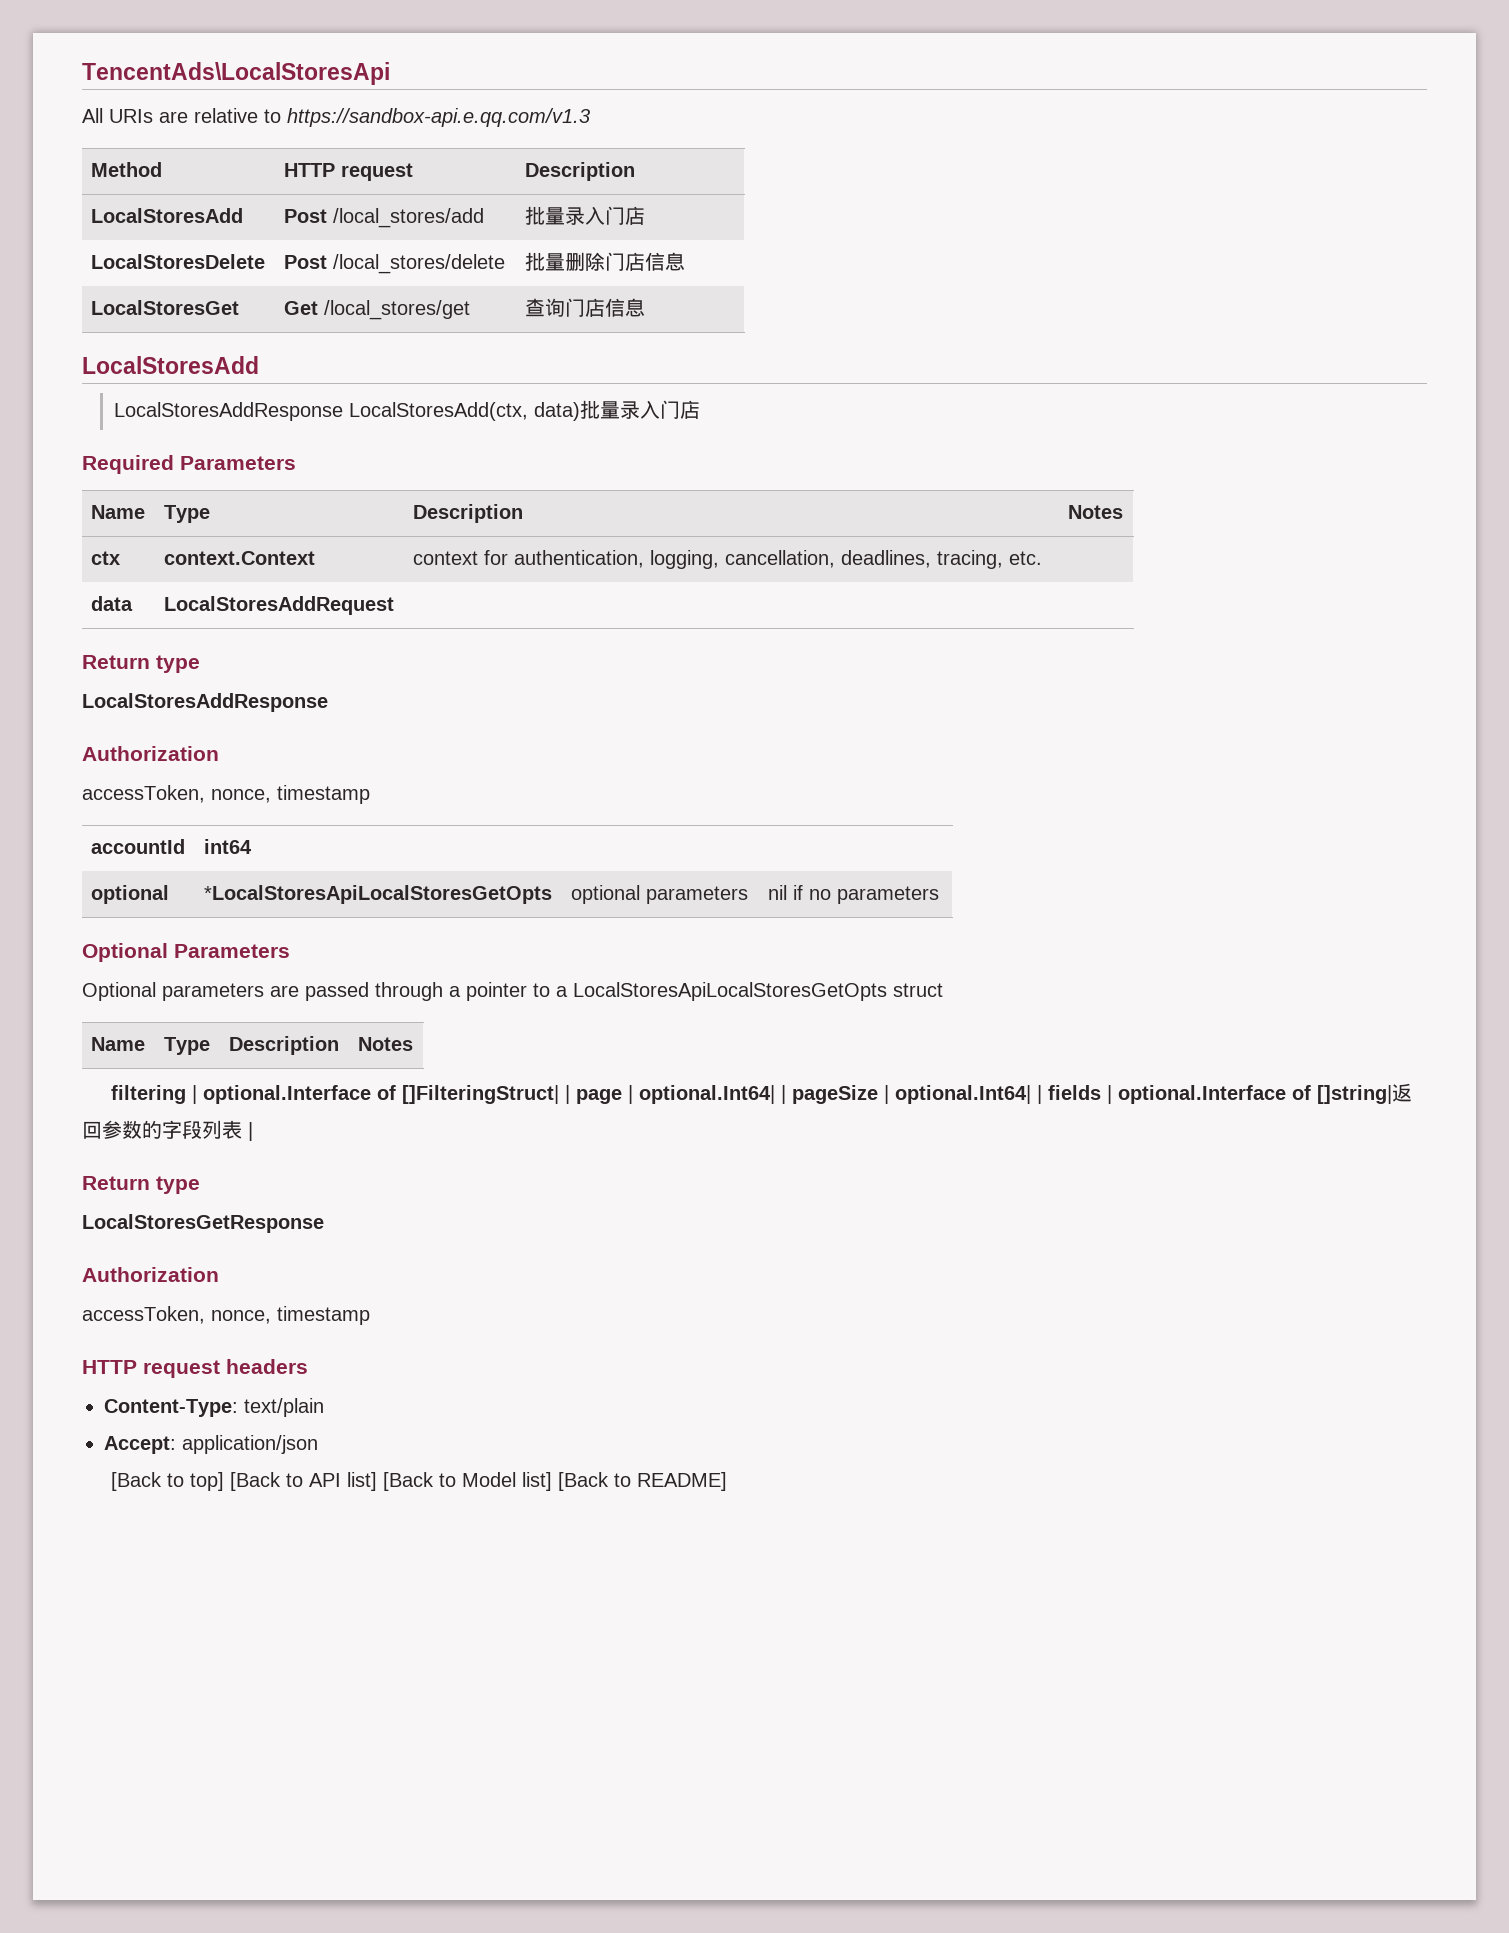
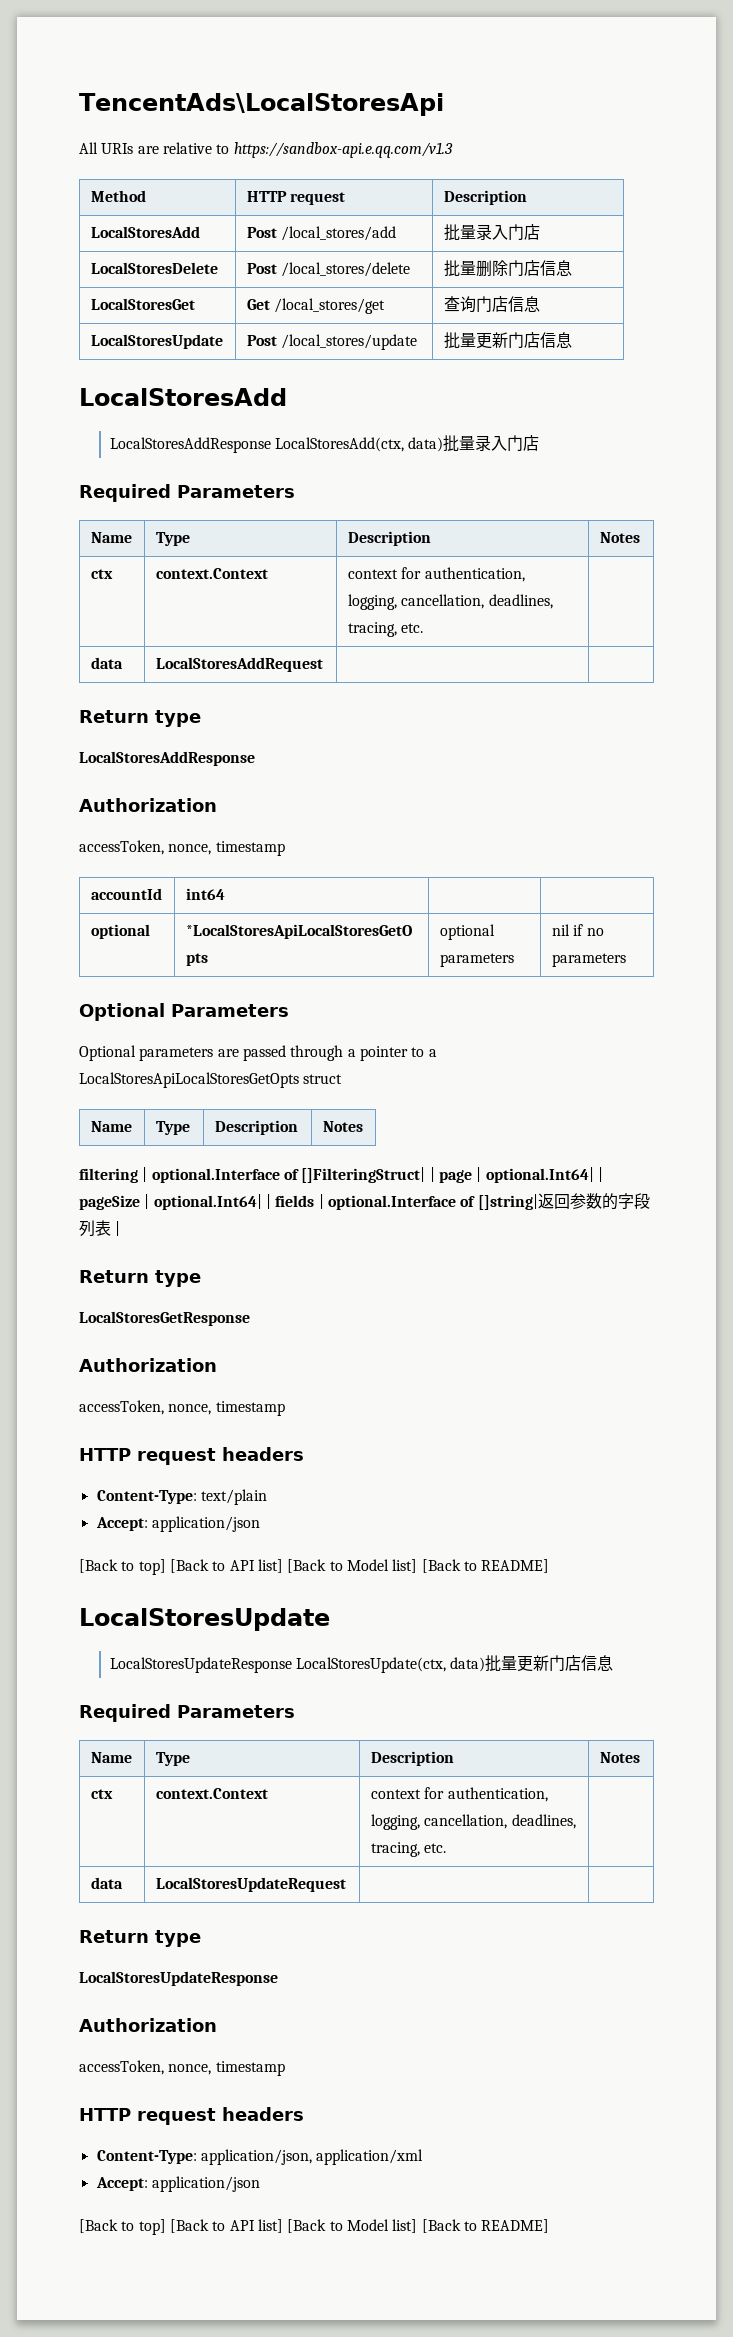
(646, 307) none -> [90,334,223,349] [246,334,418,350] [443,332,572,349] // LocalStoresUpdate | Post /local_stores/update | 批量更新门店信息
(727, 1481) none -> [79,1608,330,1631] [109,1655,614,1673] [79,1704,295,1722] [90,1752,132,1763] [155,1752,190,1766] [370,1751,454,1766] [599,1752,640,1763] [90,1789,113,1799] [155,1788,268,1799] [370,1787,548,1802] [370,1814,576,1830] [370,1842,447,1857] [90,1877,123,1889] [155,1877,346,1892] [79,1930,201,1947] [79,1971,278,1986] [79,2018,217,2032] [79,2060,285,2076] [79,2107,304,2125] [96,2149,424,2165] [95,2176,260,2192] [79,2219,550,2235] // LocalStoresUpdate // LocalStoresUpdateResponse LocalStoresUpdate(ctx, data)批量更新门店信息 // Required Parameters // Name | Type | Description | Notes // ctx | context.Context | context for authentication, logging, cancellation, deadlines, tracing, etc. | // data | LocalStoresUpdateRequest | | // Return type // LocalStoresUpdateResponse // Authorization // accessToken, nonce, timestamp // HTTP request headers // Content-Type: application/json, application/xml // Accept: application/json // [Back to top] [Back to API list] [Back to Model list] [Back to README]

